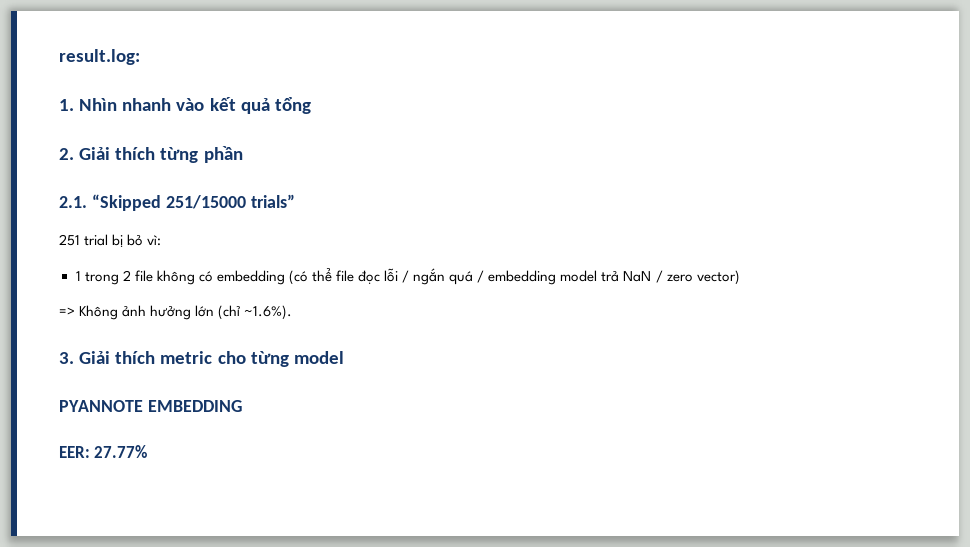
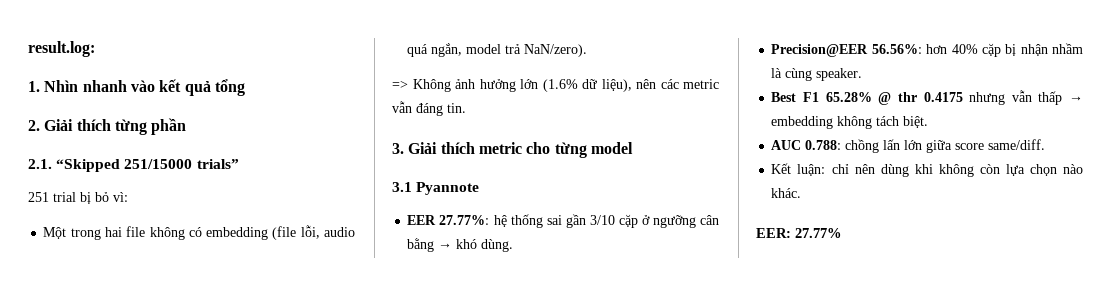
[75,270,131,285] 1 trong 2 -> [43,227,122,240] Một trong hai
[288,268,740,285] (có thể file đọc lỗi / ngắn quá / embedding model trả NaN / zero vector) -> [272,225,355,240] [407,43,588,57] (file lỗi, audio quá ngắn, model trả NaN/zero).
[218,305,293,320] (chỉ ~1.6%). -> [542,79,719,92] [392,101,466,116] (1.6% dữ liệu), nên các metric vẫn đáng tin.
[59,400,242,412] PYANNOTE EMBEDDING -> [392,182,480,195] [407,214,719,228] [407,238,514,252] [771,43,1083,57] [771,68,863,81] [771,90,1083,105] [771,116,929,129] [771,139,1046,153] [771,163,1083,177] [771,188,802,198] 3.1 Pyannote // EER 27.77%: hệ thống sai gần 3/10 cặp ở ngưỡng cân bằng → khó dùng. // Precision@EER 56.56%: hơn 40% cặp bị nhận nhầm là cùng speaker. // Best F1 65.28% @ thr 0.4175 nhưng vẫn thấp → embedding không tách biệt. // AUC 0.788: chồng lấn lớn giữa score same/diff. // Kết luận: chỉ nên dùng khi không còn lựa chọn nào khác.

